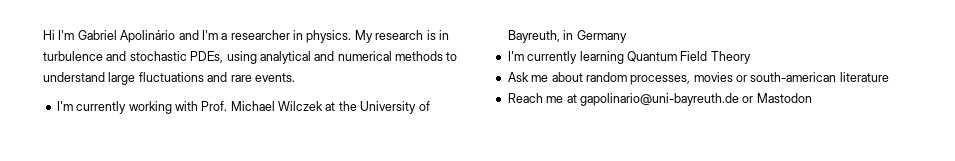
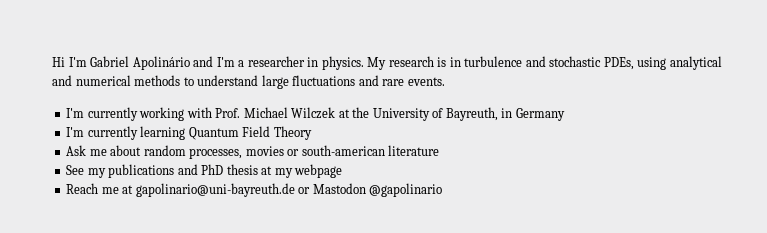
(889, 77) none -> [66,164,343,178] // See my publications and PhD thesis at my webpage
(812, 98) none -> [369,183,443,197] @gapolinario

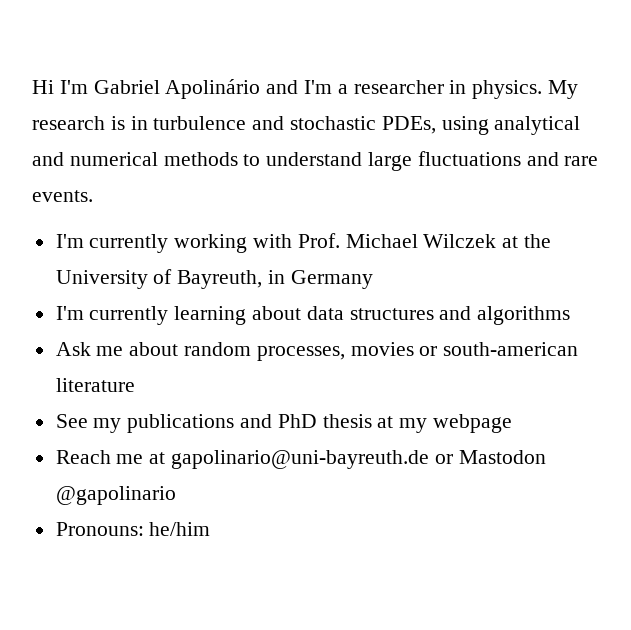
[188,126,312,140] Quantum Field Theory -> [252,306,571,325] about data structures and algorithms
(443, 190) none -> [55,522,211,536] // Pronouns: he/him

